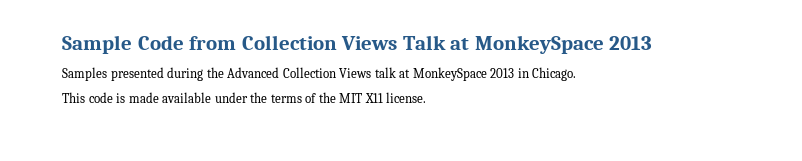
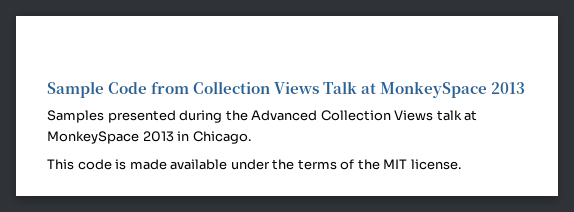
[364,93,383,103] X11 -> (408, 164) none

